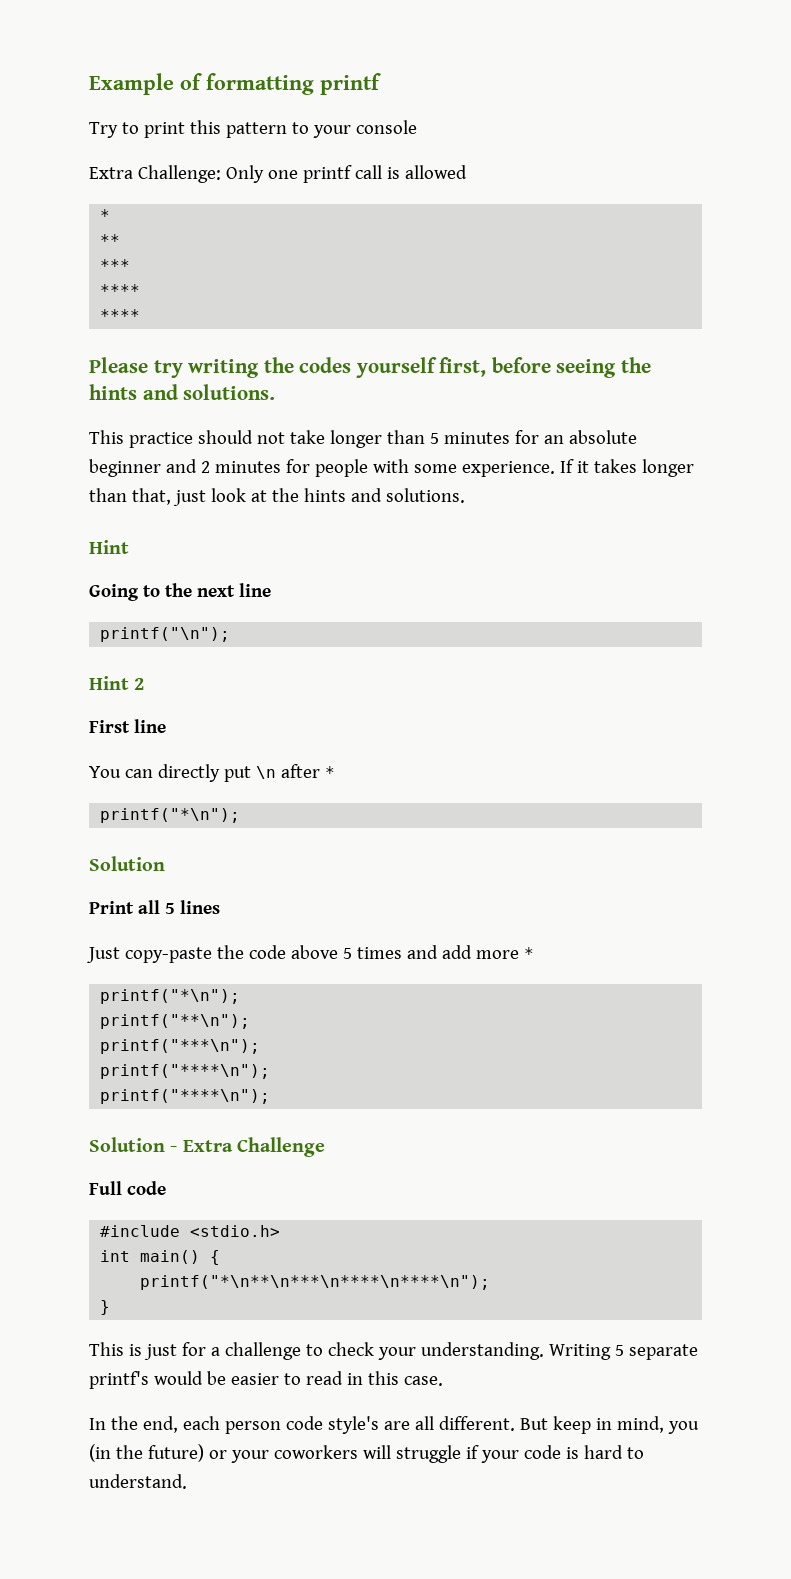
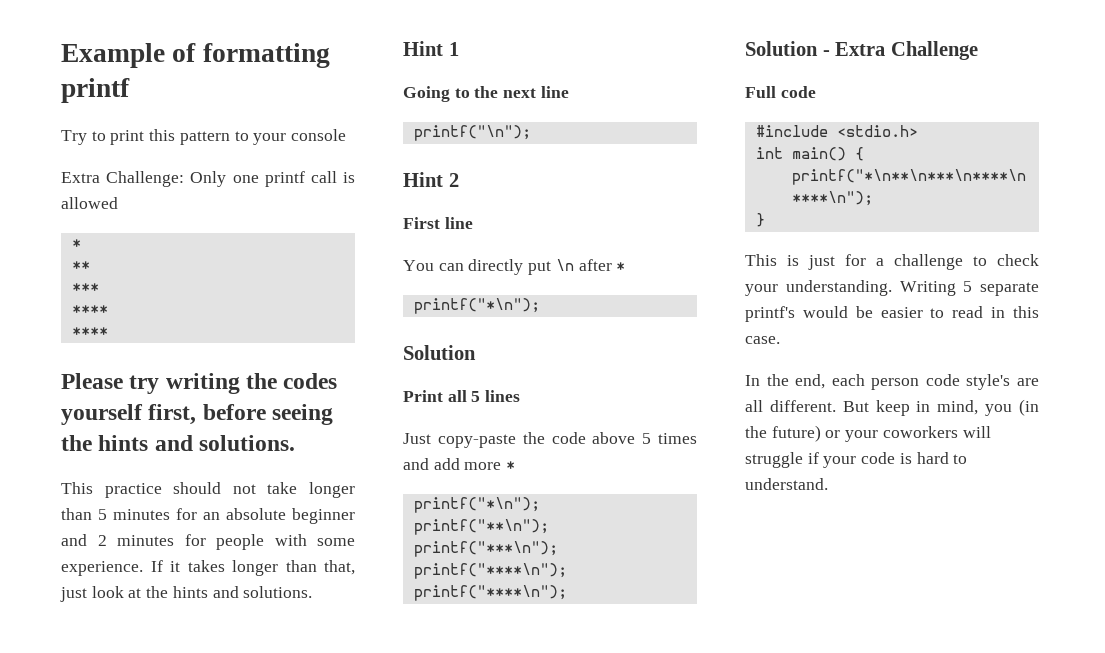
(129, 547) none -> [448,42,459,56] 1

